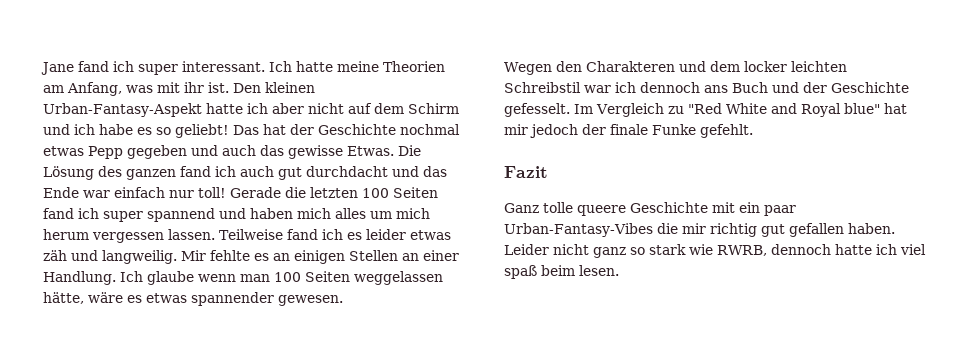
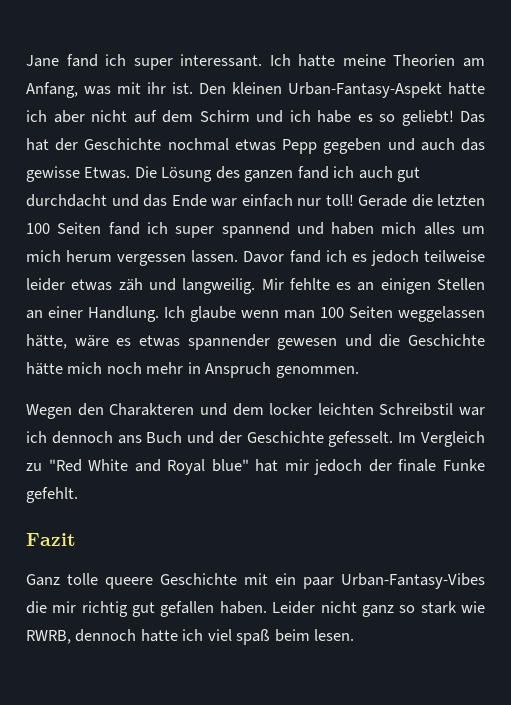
[219,229,283,240] Teilweise -> [243,251,285,263] Davor
(362, 236) none -> [370,250,485,266] jedoch teilweise
[278,295,343,306] gewesen. -> [277,334,485,350] [26,362,359,378] gewesen und die Geschichte hätte mich noch mehr in Anspruch genommen.

